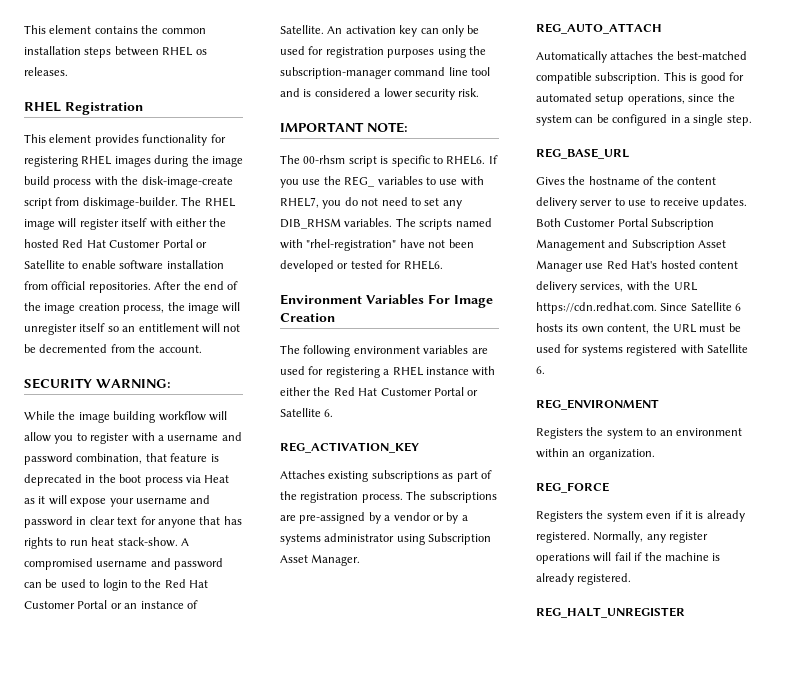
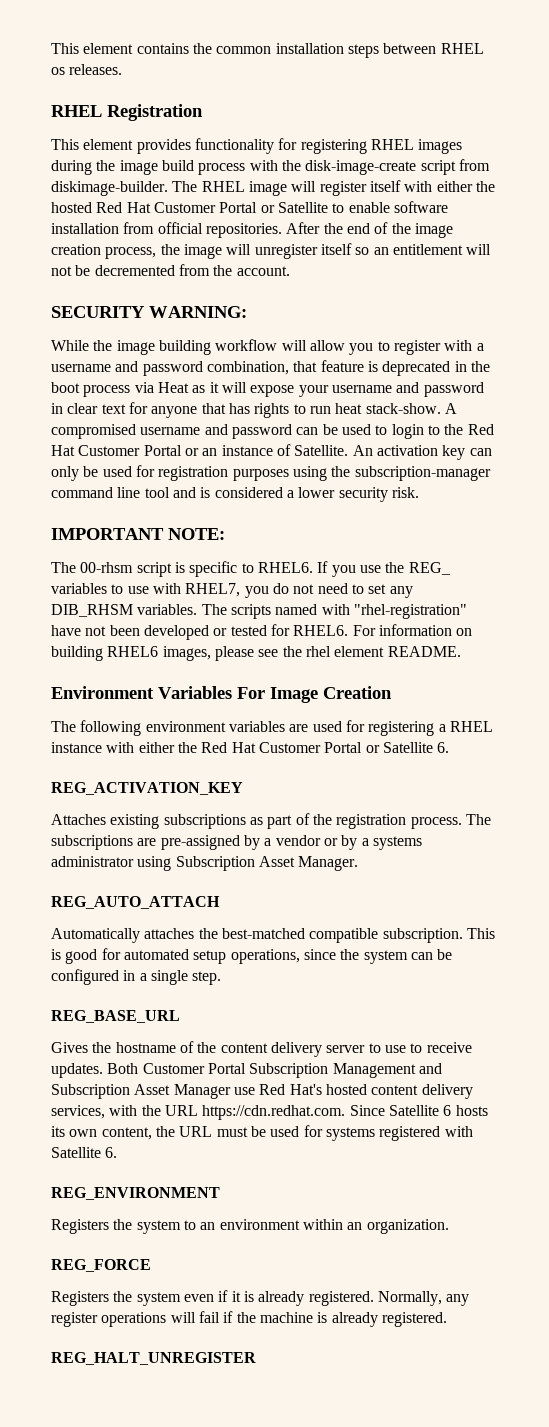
(443, 265) none -> [352,624,473,636] [51,646,461,661] For information on building RHEL6 images, please see the rhel element README.

